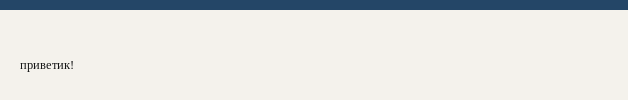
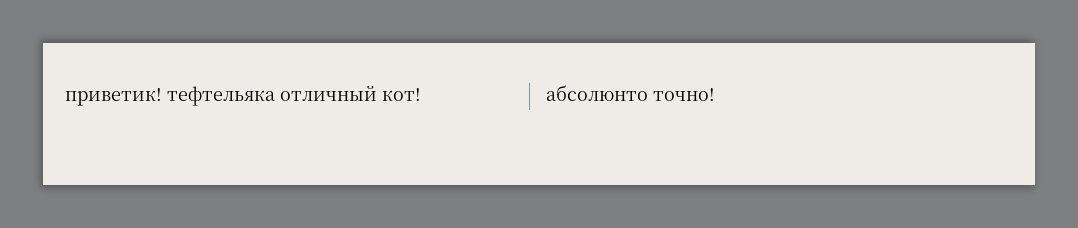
(74, 66) none -> [167,85,715,106] тефтельяка отличный кот! абсолюнто точно!

